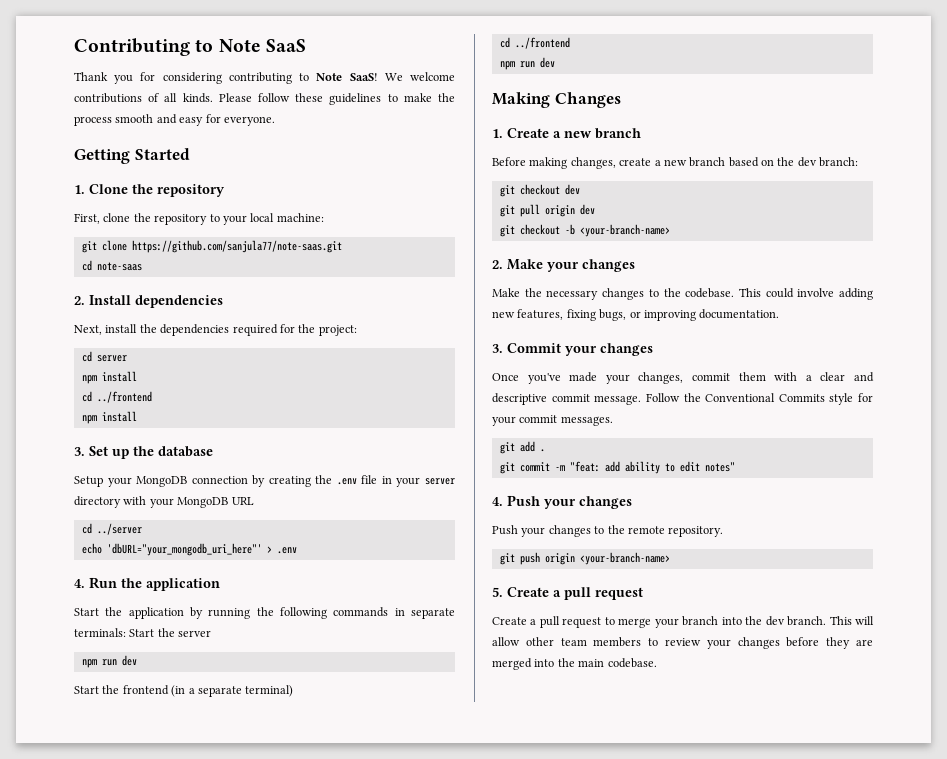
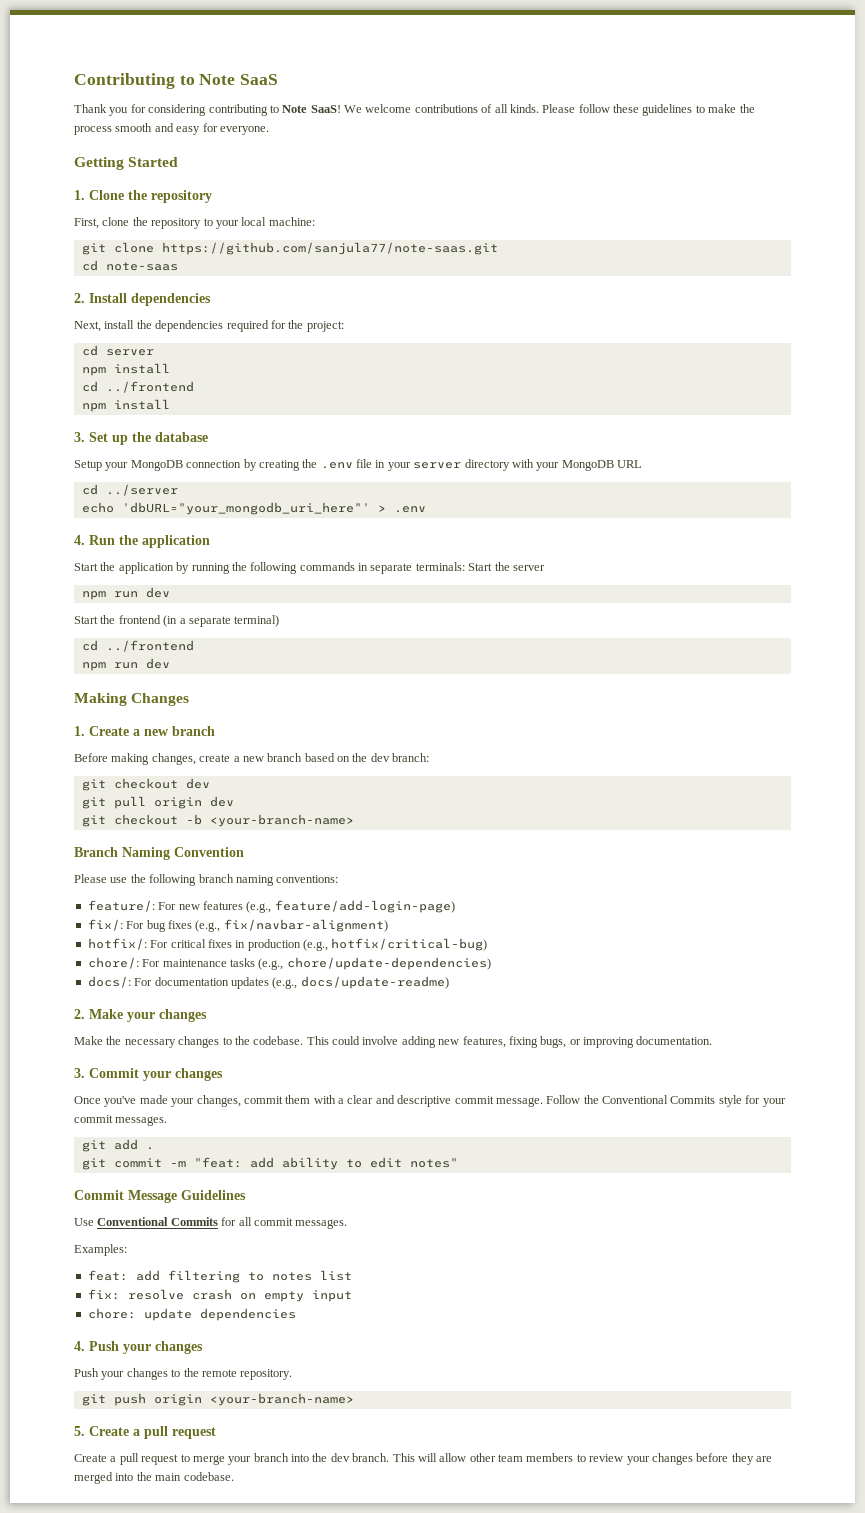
(670, 230) none -> [74,847,244,860] [74,874,339,886] [87,900,455,913] [87,919,388,932] [87,938,488,951] [87,957,491,970] [87,976,449,989] // Branch Naming Convention // Please use the following branch naming conventions: // feature/: For new features (e.g., feature/add-login-page) // fix/: For bug fixes (e.g., fix/navbar-alignment) // hotfix/: For critical fixes in production (e.g., hotfix/critical-bug) // chore/: For maintenance tasks (e.g., chore/update-dependencies) // docs/: For documentation updates (e.g., docs/update-readme)
(735, 467) none -> [74,1190,246,1203] [74,1217,348,1229] [74,1244,127,1256] [87,1270,352,1283] [87,1289,352,1302] [87,1308,296,1321] // Commit Message Guidelines // Use Conventional Commits for all commit messages. // Examples: // feat: add filtering to notes list // fix: resolve crash on empty input // chore: update dependencies

